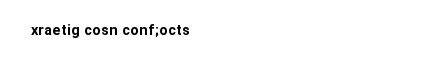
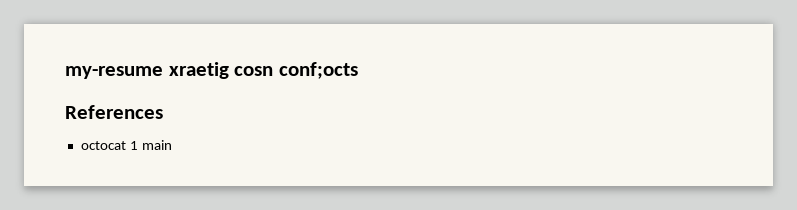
(31, 31) none -> [65,66,163,79] my-resume
(190, 31) none -> [65,105,163,119] [80,140,172,150] // References // octocat 1 main

